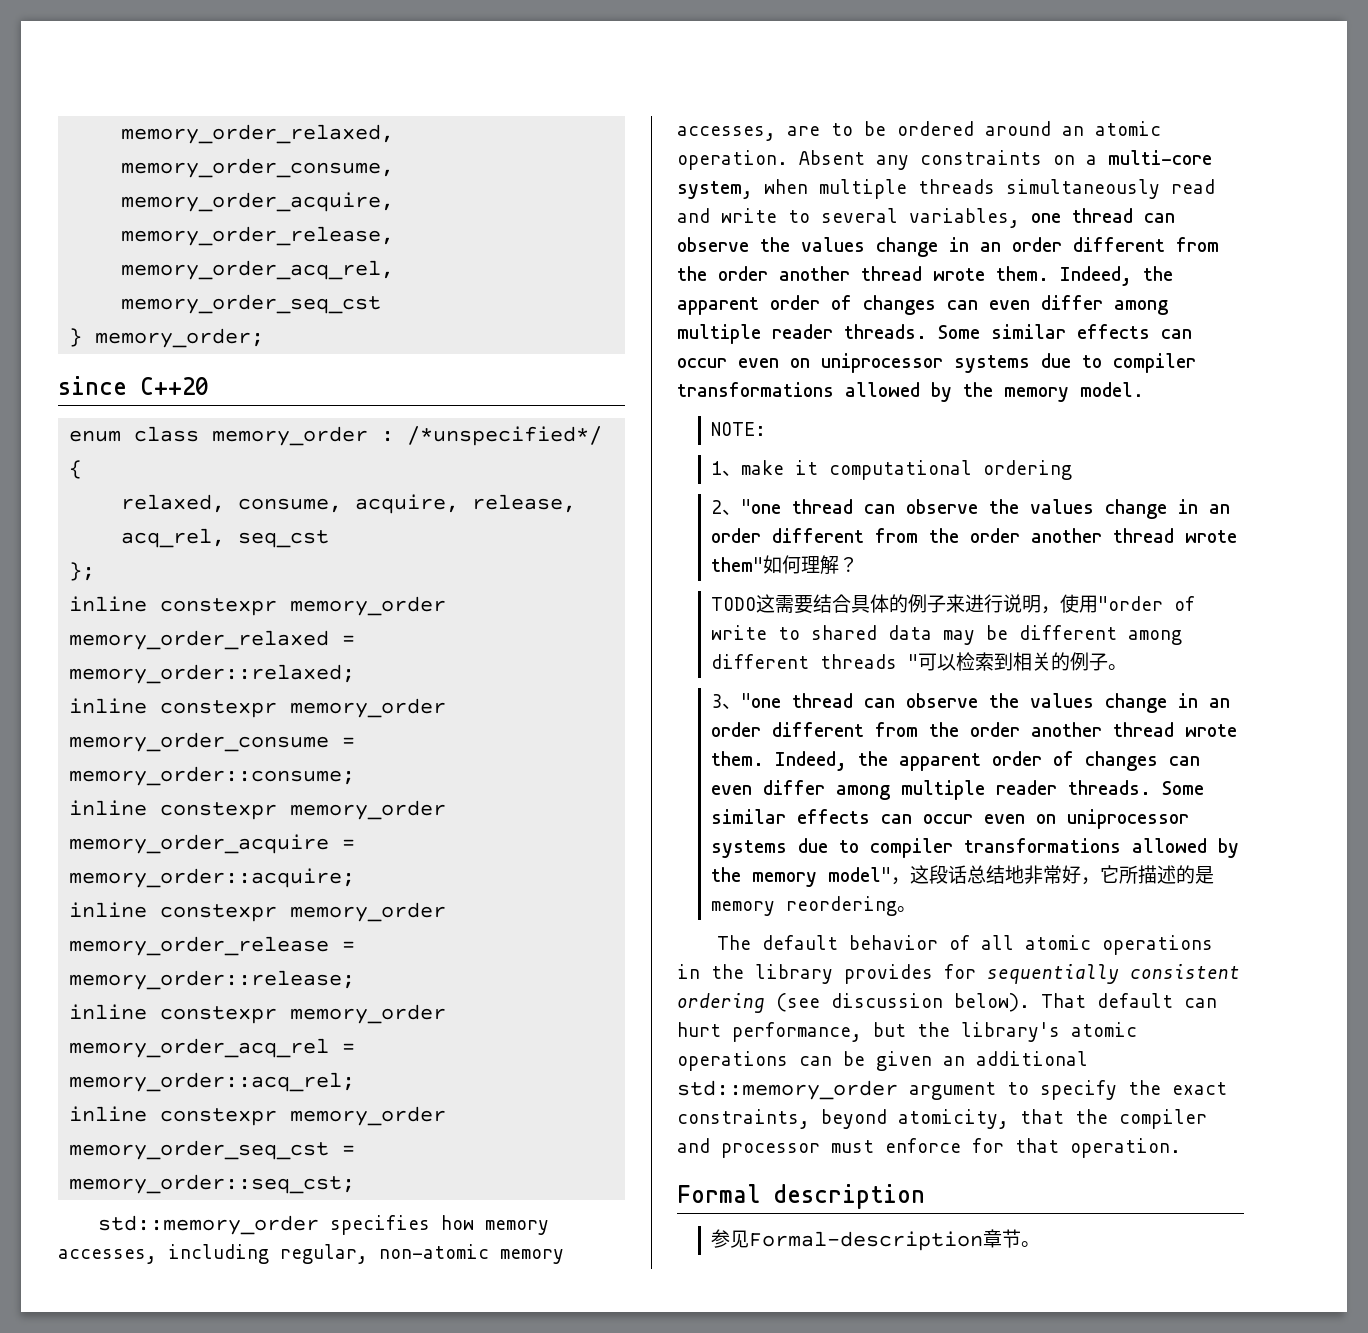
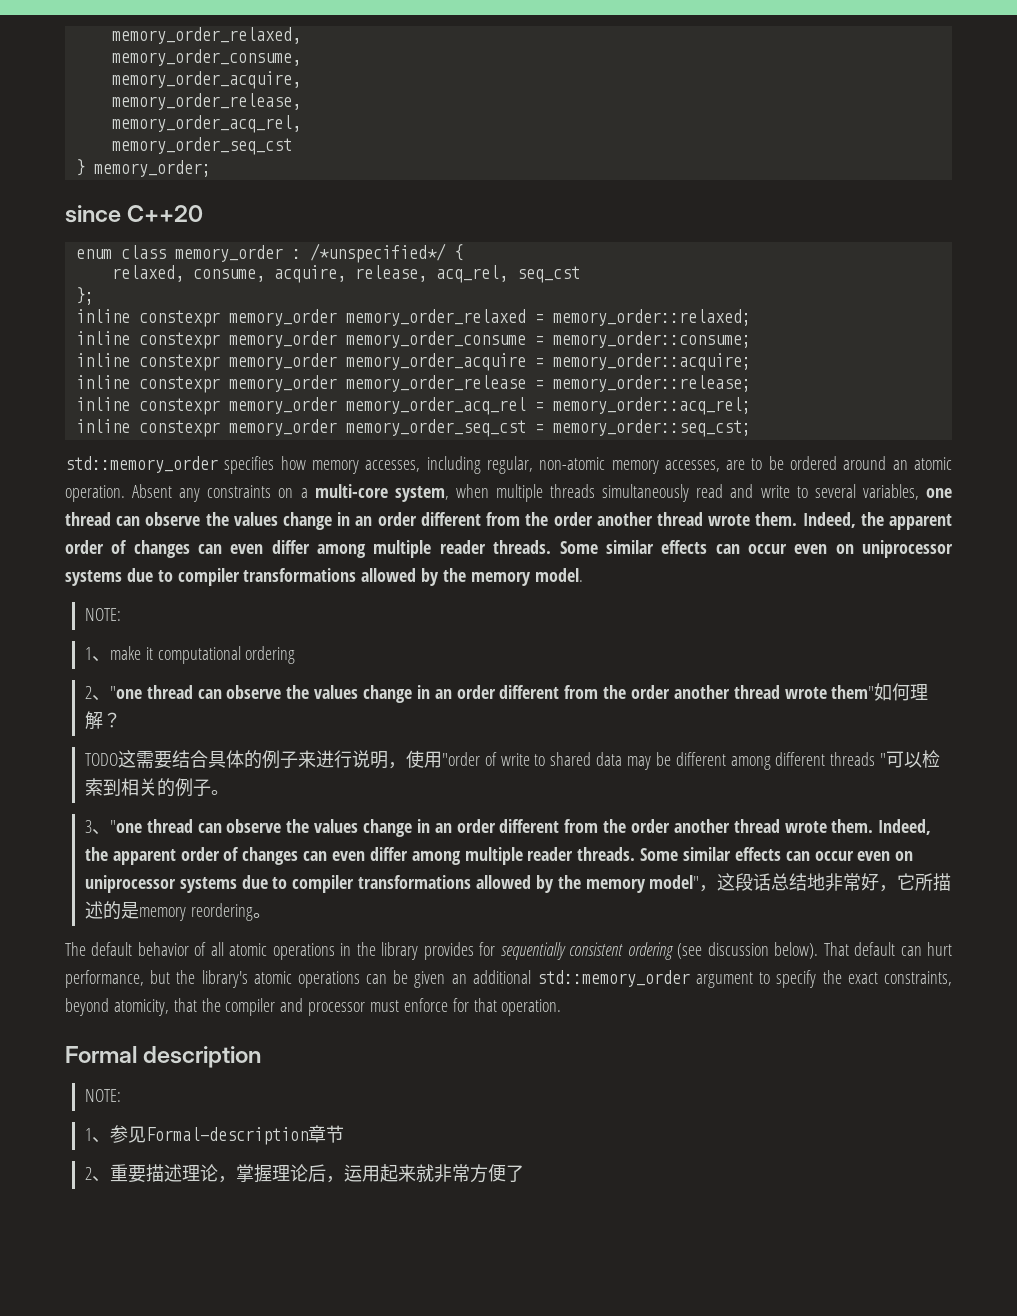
(925, 1196) none -> [84,1089,121,1102] [84,1128,110,1143] NOTE: // 1、
[1021,1241,1041,1247] 。 -> [84,1164,524,1183] // 2、重要描述理论，掌握理论后，运用起来就非常方便了

